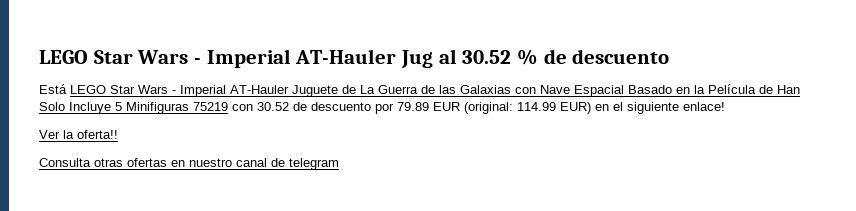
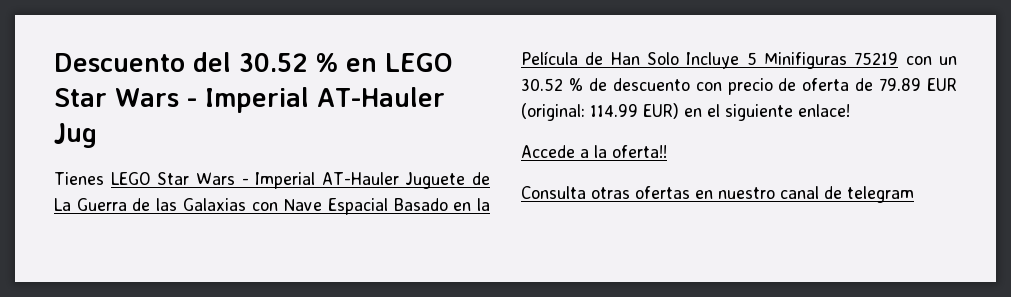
(39, 57) none -> [54,52,377,72] Descuento del 30.52 % en
[438,49,670,65] [39,84,67,94] al 30.52 % de descuento // Está -> [54,172,104,185] // Tienes
[257,102,394,114] 30.52 de descuento por -> [939,56,957,65] [521,78,874,95] un 30.52 % de descuento con precio de oferta de
[39,130,60,139] Ver -> [521,145,589,158] Accede a

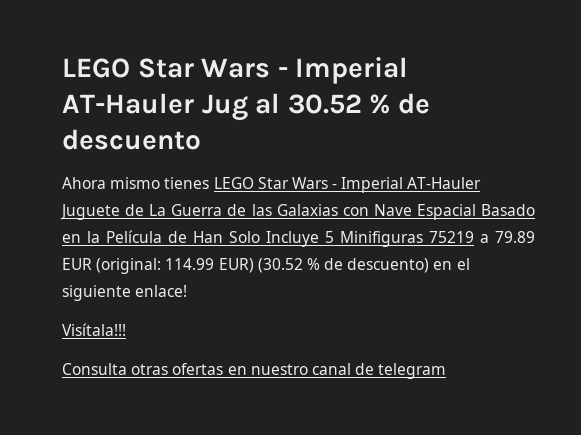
[54,52,377,72] Descuento del 30.52 % en -> (62, 68) none
[54,172,104,185] // Tienes -> [255,93,430,114] [62,129,201,150] [62,177,210,189] al 30.52 % de descuento // Ahora mismo tienes
[905,56,957,65] [521,78,874,95] con un 30.52 % de descuento con precio de oferta de -> [480,234,489,243] a
(679, 111) none -> [257,258,430,273] (30.52 % de descuento)
[521,145,667,158] Accede a la oferta!! -> [62,323,126,336] Visítala!!!

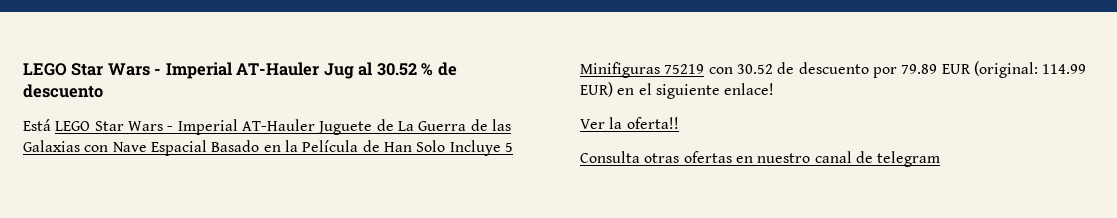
[62,177,210,189] Ahora mismo tienes -> [23,119,51,131] Está
[480,234,489,243] a -> [708,62,897,78] con 30.52 de descuento por
[257,258,430,273] (30.52 % de descuento) -> (613, 89) none
[62,323,126,336] Visítala!!! -> [580,117,679,129] Ver la oferta!!

